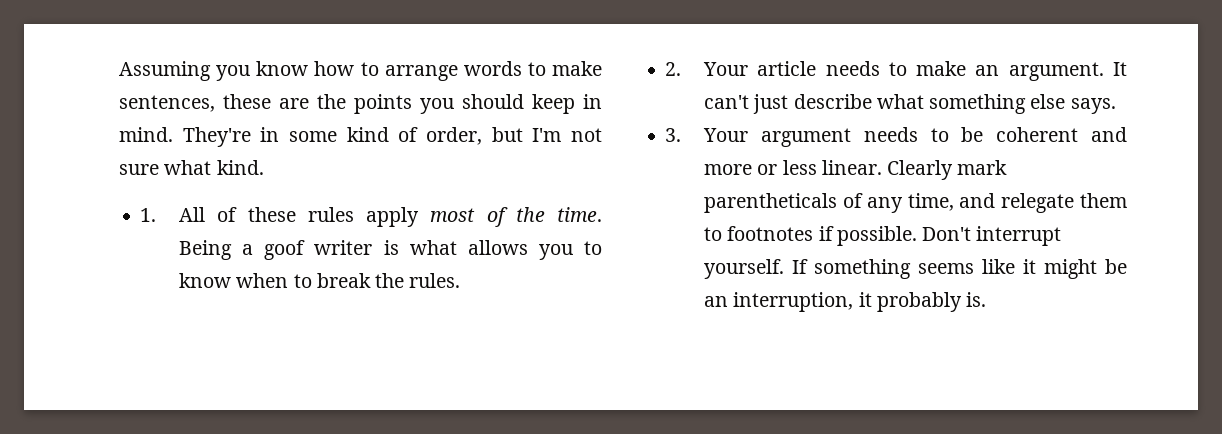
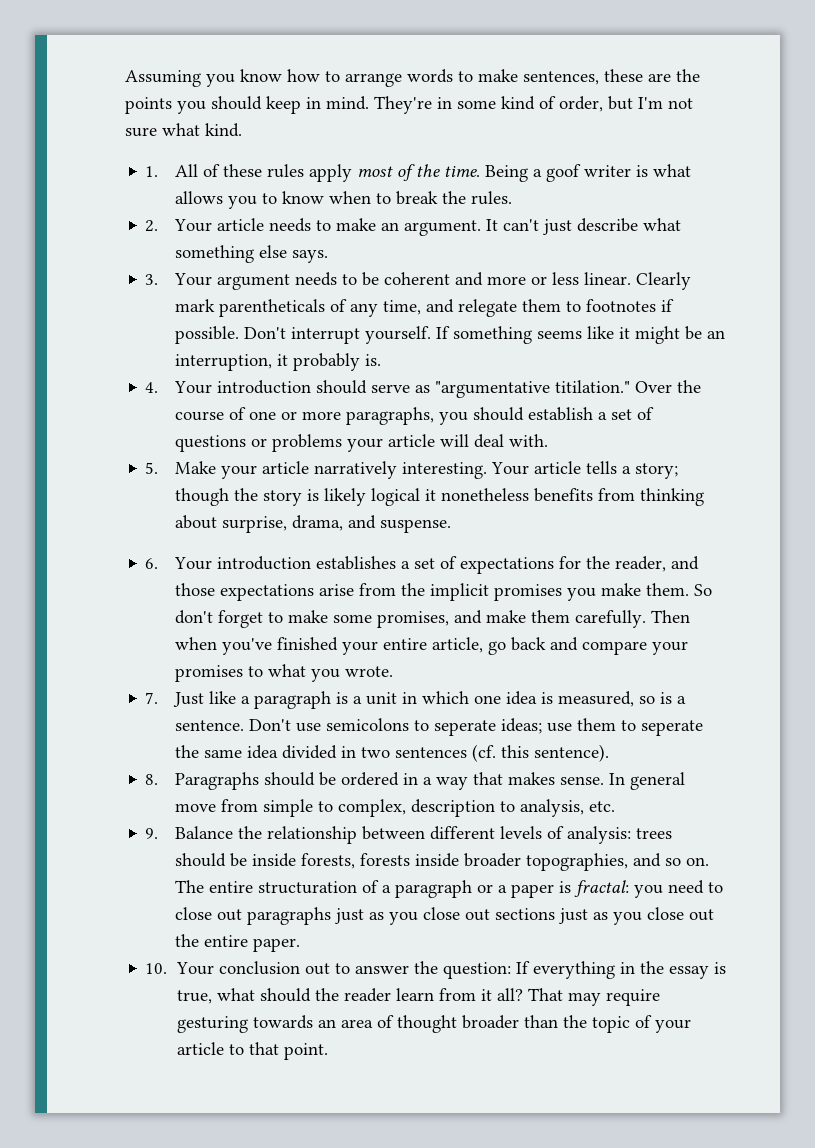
(987, 299) none -> [145,380,702,398] [175,407,655,425] [175,434,549,452] [145,461,679,479] [175,488,705,506] [175,515,452,533] [145,556,700,574] [175,583,713,601] [175,610,691,628] [175,637,689,655] [175,664,394,682] [145,691,687,709] [175,718,704,736] [175,744,610,762] [145,772,686,790] [175,799,616,817] [145,826,673,844] [175,853,710,871] [175,880,724,898] [175,907,715,925] [175,934,301,952] [145,961,726,979] [176,988,660,1006] [176,1015,691,1033] [176,1042,328,1060] // 4. Your introduction should serve as "argumentative titilation." Over the course of one or more paragraphs, you should establish a set of questions or problems your article will deal with. // 5. Make your article narratively interesting. Your article tells a story; though the story is likely logical it nonetheless benefits from thinking about surprise, drama, and suspense. // 6. Your introduction establishes a set of expectations for the reader, and those expectations arise from the implicit promises you make them. So don't forget to make some promises, and make them carefully. Then when you've finished your entire article, go back and compare your promises to what you wrote. // 7. Just like a paragraph is a unit in which one idea is measured, so is a sentence. Don't use semicolons to seperate ideas; use them to seperate the same idea divided in two sentences (cf. this sentence). // 8. Paragraphs should be ordered in a way that makes sense. In general move from simple to complex, description to analysis, etc. // 9. Balance the relationship between different levels of analysis: trees should be inside forests, forests inside broader topographies, and so on. The entire structuration of a paragraph or a paper is fractal: you need to close out paragraphs just as you close out sections just as you close out the entire paper. // 10. Your conclusion out to answer the question: If everything in the essay is true, what should the reader learn from it all? That may require gesturing towards an area of thought broader than the topic of your article to that point.

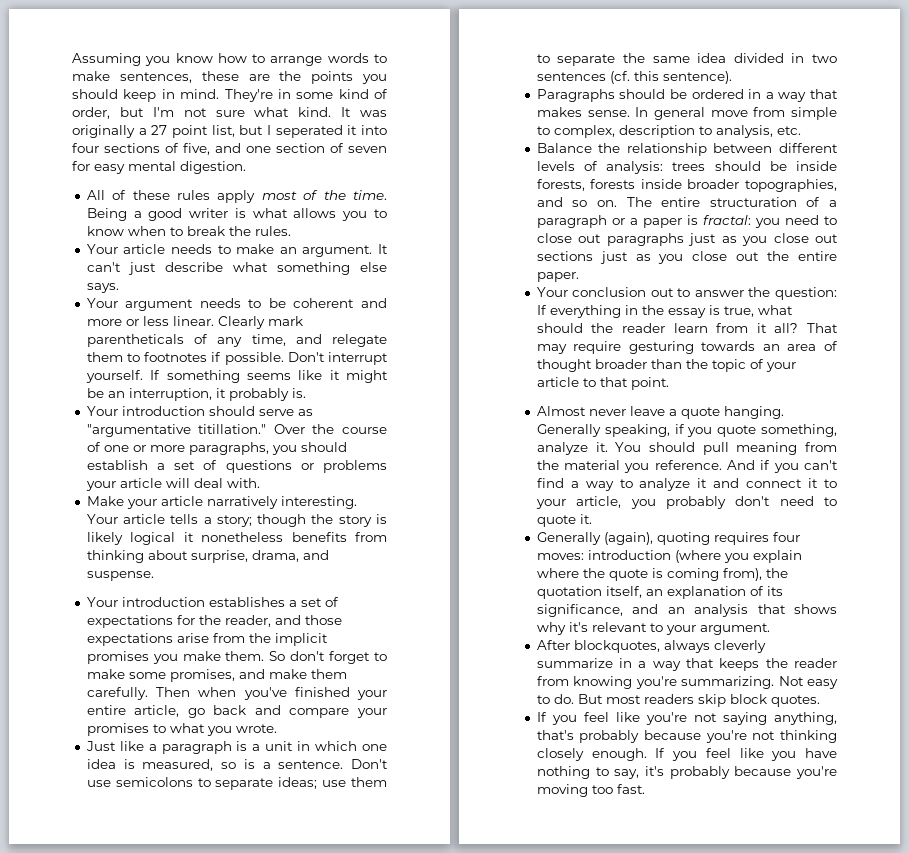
[145,166,159,177] // 1. -> [341,107,387,117] [72,125,387,138] [72,143,387,155] [72,161,246,174] It was originally a 27 point list, but I seperated it into four sections of five, and one section of seven for easy mental digestion. //
[546,164,582,182] goof -> [148,208,183,221] good
[145,220,159,232] 2. -> (291, 231) none
[145,274,159,285] 3. -> (119, 288) none
[145,382,159,393] 4. -> (306, 393) none
[555,380,631,393] titilation." -> [198,424,267,434] titillation."
[145,462,159,474] 5. -> (260, 483) none
[145,558,159,569] 6. -> (154, 576) none
[145,692,159,704] 7. -> (277, 728) none
[434,720,497,736] seperate -> [215,778,274,790] separate
[641,720,704,736] seperate -> [557,54,616,66] separate
[145,774,159,785] 8. -> (732, 77) none
[145,828,159,839] 9. -> (801, 130) none
[145,963,168,974] 10. -> (579, 277) none
(328, 1051) none -> [536,406,784,419] [536,424,837,437] [536,442,837,455] [536,460,838,473] [536,478,837,491] [535,496,837,509] [536,514,592,527] [536,532,800,545] [536,550,802,563] [536,568,788,581] [536,586,783,599] [536,604,837,617] [536,622,770,635] [536,640,766,653] [536,658,837,671] [536,676,838,689] [536,694,820,707] [536,712,837,725] [536,730,837,743] [536,748,837,761] [536,766,837,779] [536,784,645,797] // Almost never leave a quote hanging. Generally speaking, if you quote something, analyze it. You should pull meaning from the material you reference. And if you can't find a way to analyze it and connect it to your article, you probably don't need to quote it. // Generally (again), quoting requires four moves: introduction (where you explain where the quote is coming from), the quotation itself, an explanation of its significance, and an analysis that shows why it's relevant to your argument. // After blockquotes, always cleverly summarize in a way that keeps the reader from knowing you're summarizing. Not easy to do. But most readers skip block quotes. // If you feel like you're not saying anything, that's probably because you're not thinking closely enough. If you feel like you have nothing to say, it's probably because you're moving too fast.

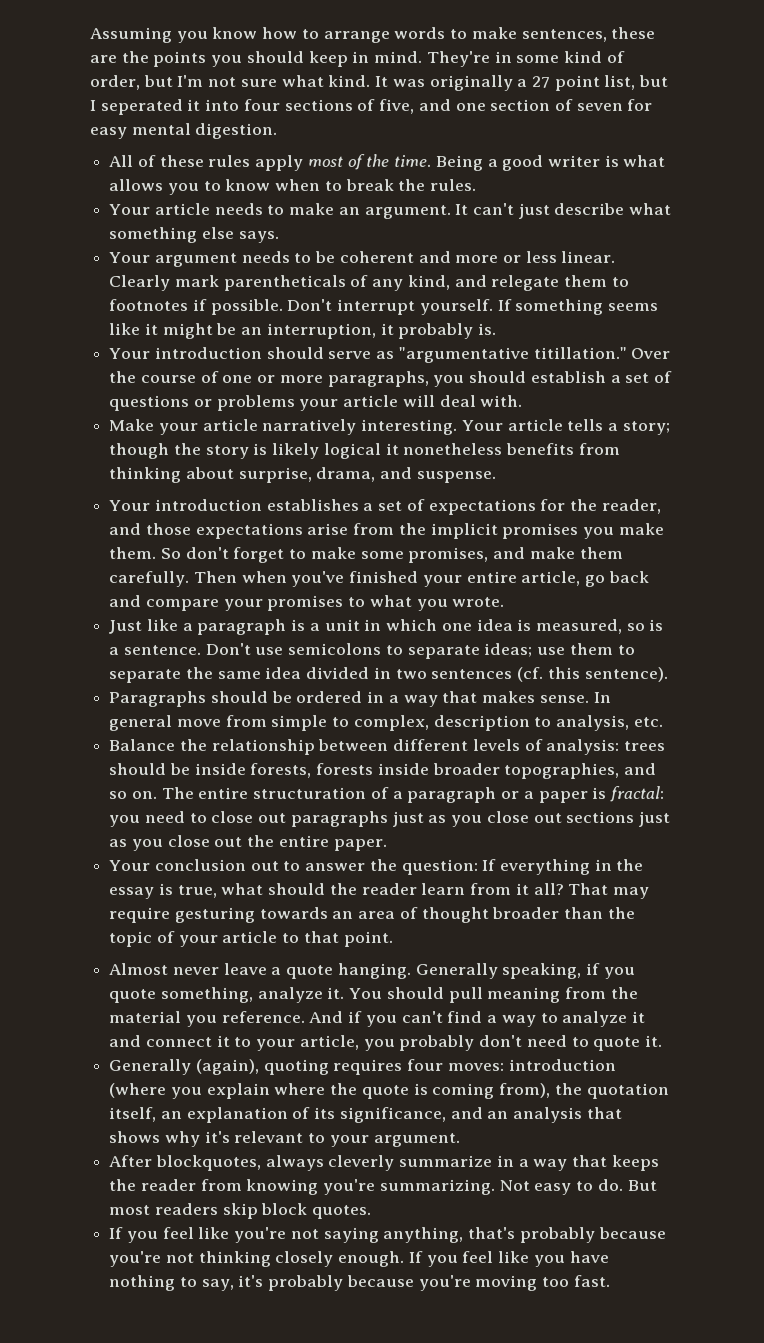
[251,334,286,346] time, -> [407,275,450,290] kind,

